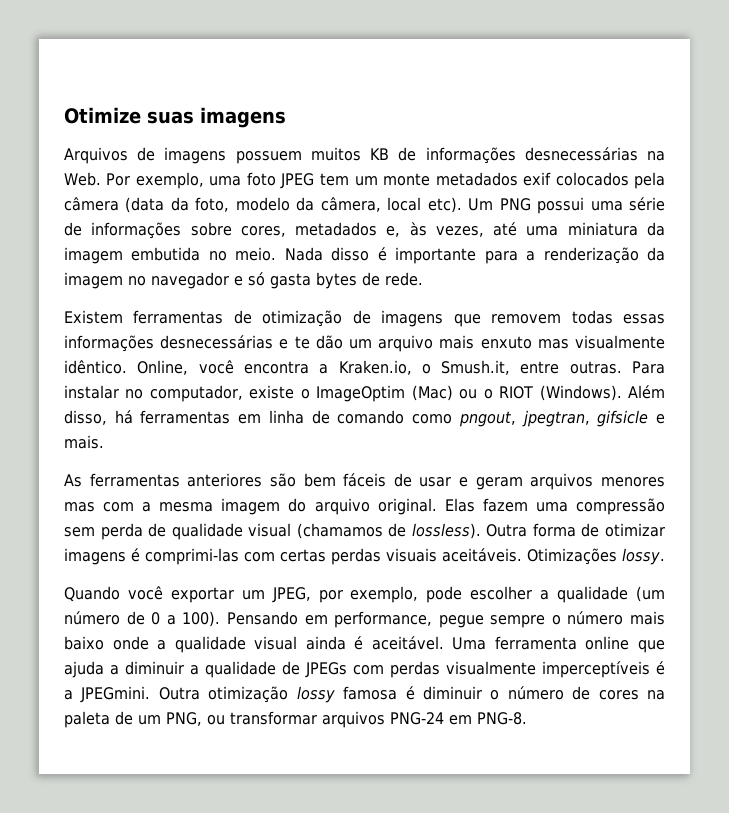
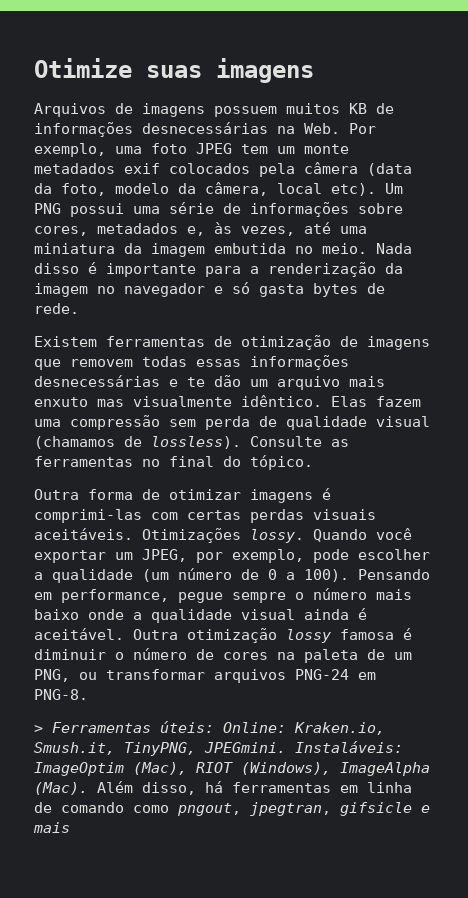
[137,360,665,375] [64,385,665,402] [64,410,666,427] [64,435,104,449] [64,473,665,490] [64,498,437,515] Online, você encontra a Kraken.io, o Smush.it, entre outras. Para instalar no computador, existe o ImageOptim (Mac) ou o RIOT (Windows). Além disso, há ferramentas em linha de comando como pngout, jpegtran, gifsicle e mais. // As ferramentas anteriores são bem fáceis de usar e geram arquivos menores mas com a mesma imagem do arquivo original. -> (322, 401) none
(481, 531) none -> [250,436,349,447] [34,455,313,470] Consulte as ferramentas no final do tópico. //
(665, 556) // -> (304, 536) none
[452,636,665,653] [64,661,665,678] [64,686,151,703] Uma ferramenta online que ajuda a diminuir a qualidade de JPEGs com perdas visualmente imperceptíveis é a JPEGmini. -> (124, 634) none
(527, 718) none -> [34,721,385,735] [34,741,403,756] [34,762,430,776] [34,781,412,795] [34,802,430,816] [33,822,70,833] // > Ferramentas úteis: Online: Kraken.io, Smush.it, TinyPNG, JPEGmini. Instaláveis: ImageOptim (Mac), RIOT (Windows), ImageAlpha (Mac). Além disso, há ferramentas em linha de comando como pngout, jpegtran, gifsicle e mais

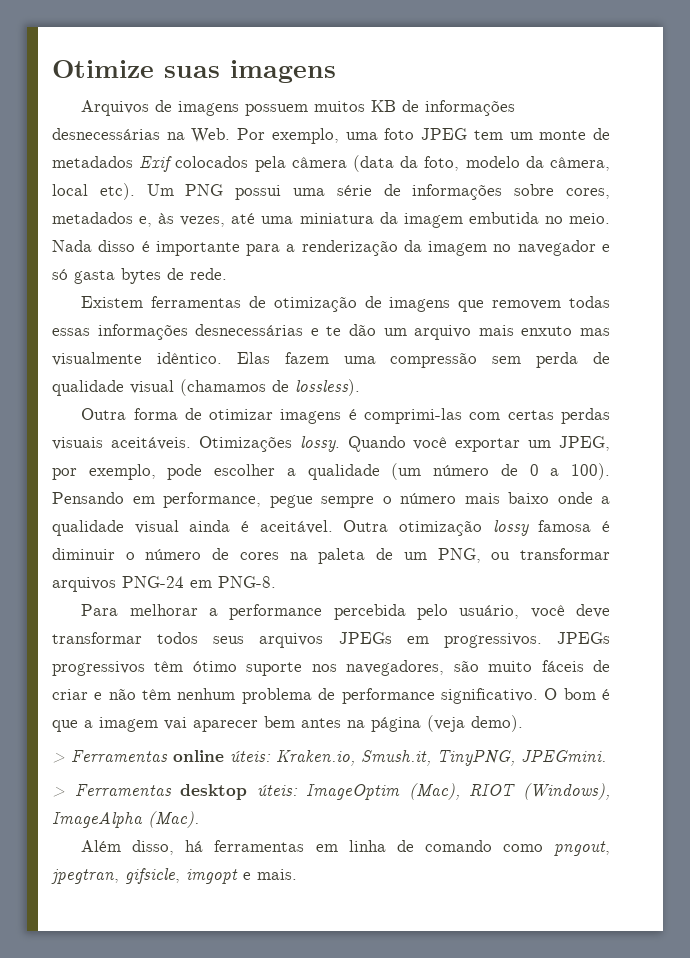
[34,163,160,174] metadados exif -> [593,128,611,140] [52,156,173,172] de metadados Exif
[250,436,349,447] [34,455,313,470] Consulte as ferramentas no final do tópico. -> (360, 387) none
[34,721,286,733] // > Ferramentas úteis: Online: -> [81,604,611,620] [52,632,611,648] [52,660,611,676] [52,688,611,704] [52,715,523,732] [52,750,271,763] // Para melhorar a performance percebida pelo usuário, você deve transformar todos seus arquivos JPEGs em progressivos. JPEGs progressivos têm ótimo suporte nos navegadores, são muito fáceis de criar e não têm nenhum problema de performance significativo. O bom é que a imagem vai aparecer bem antes na página (veja demo). // > Ferramentas online úteis:
[295,741,403,753] Instaláveis: -> [52,784,298,800] // > Ferramentas desktop úteis:
(88, 788) none -> (199, 819) //
[340,802,430,816] [33,822,70,833] gifsicle e mais -> [125,868,297,884] gifsicle, imgopt e mais.

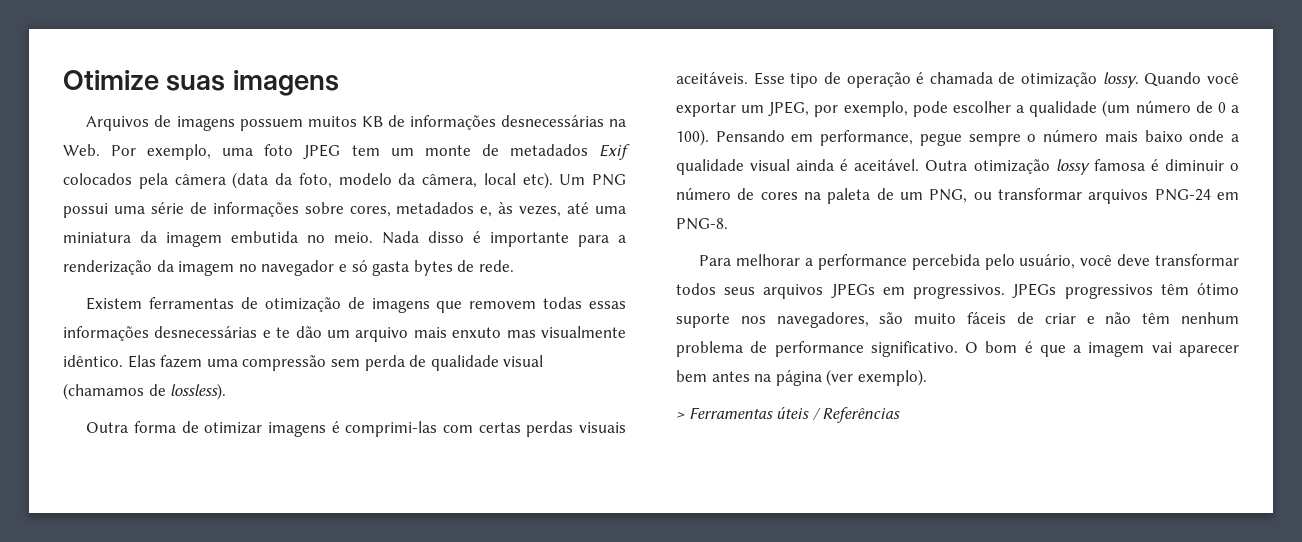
[198,436,292,452] Otimizações -> [753,72,1098,88] Esse tipo de operação é chamada de otimização
[427,715,523,732] [52,750,606,766] [52,783,610,800] [52,811,199,828] [81,840,610,856] [51,868,297,884] (veja demo). // > Ferramentas online úteis: Kraken.io, Smush.it, TinyPNG, JPEGmini. // > Ferramentas desktop úteis: ImageOptim (Mac), RIOT (Windows), ImageAlpha (Mac). // Além disso, há ferramentas em linha de comando como pngout, jpegtran, gifsicle, imgopt e mais. -> [826,369,927,386] [676,407,901,423] (ver exemplo). // > Ferramentas úteis / Referências

